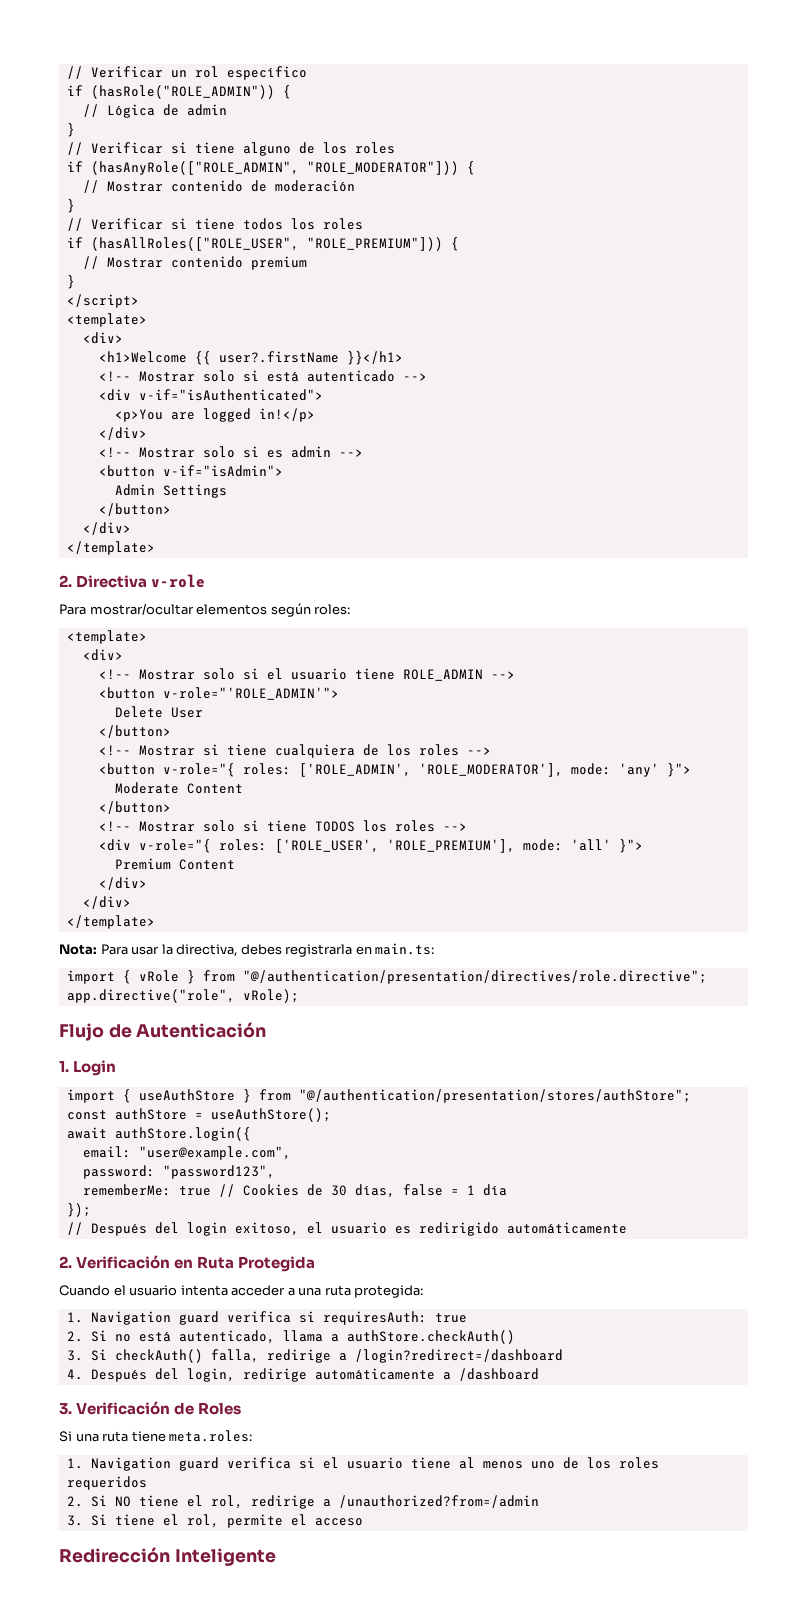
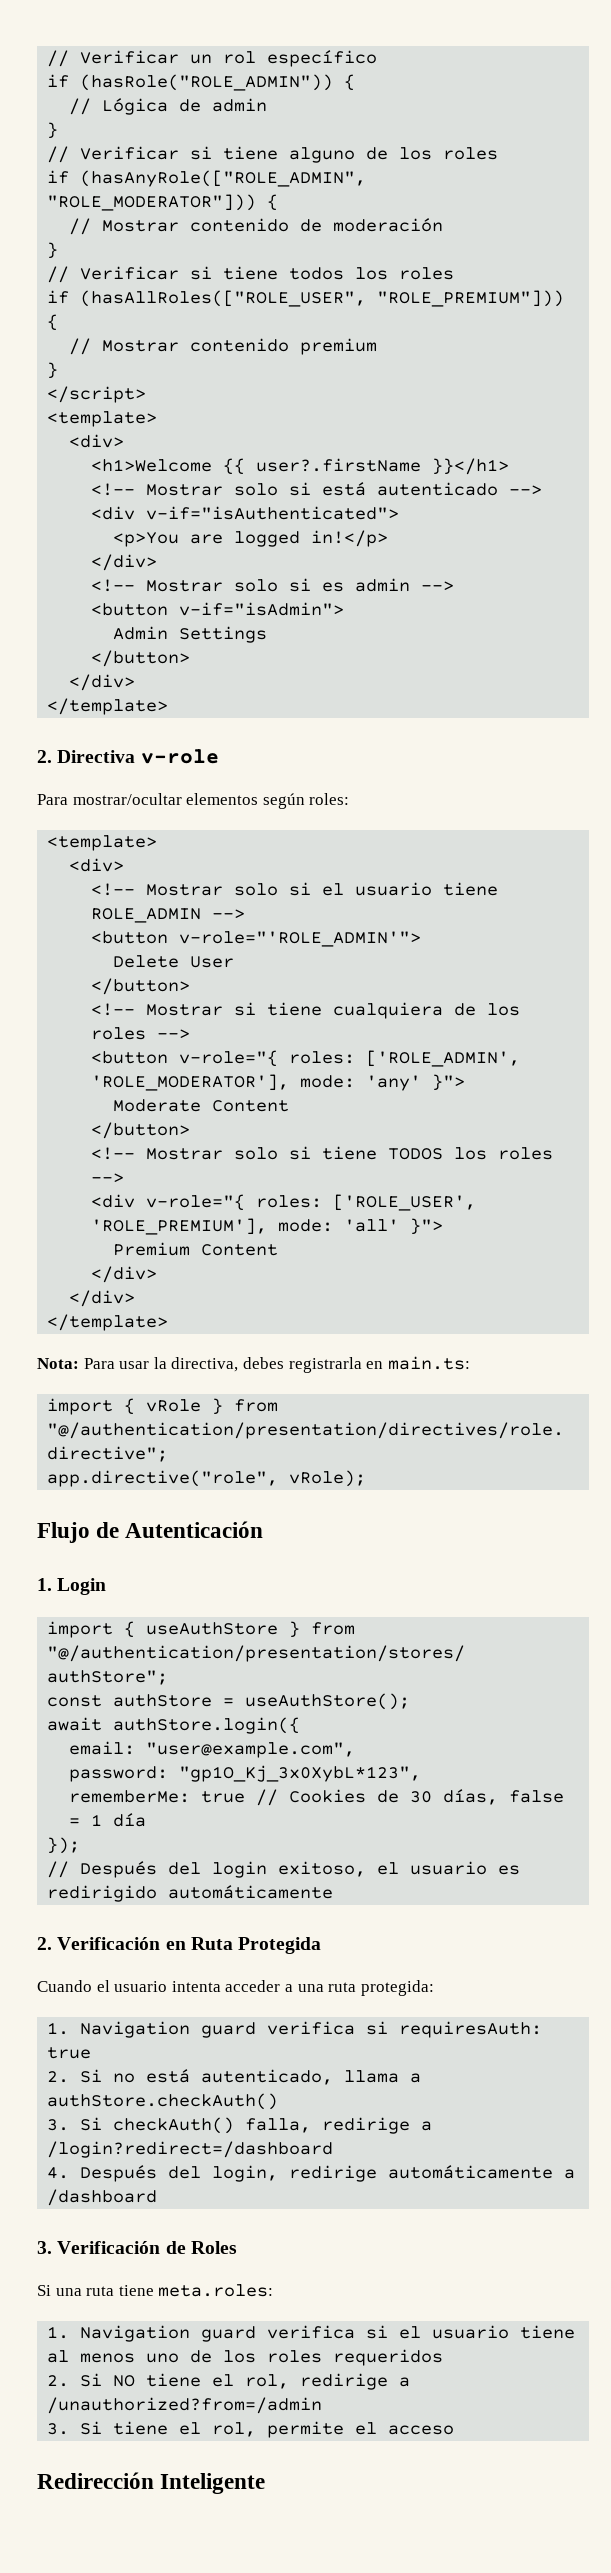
[162,1165,275,1179] "password123", -> [179,1765,422,1782] "gp1O_Kj_3x0XybL*123",

